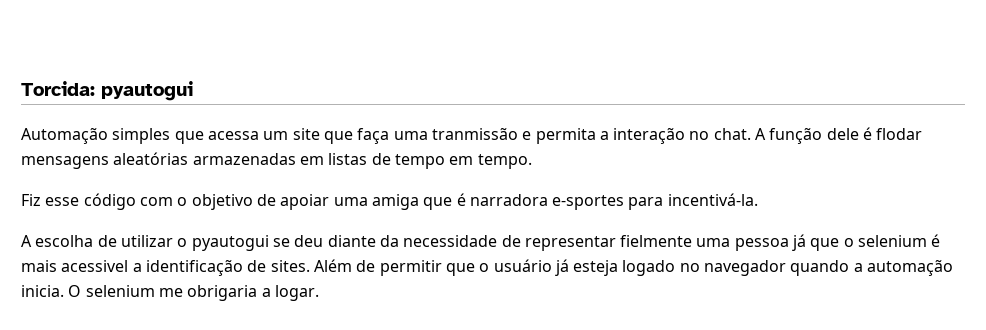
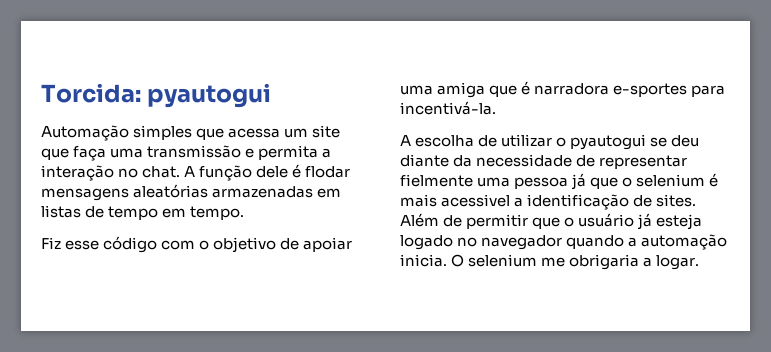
[431,127,518,140] tranmissão -> [147,145,242,158] transmissão

